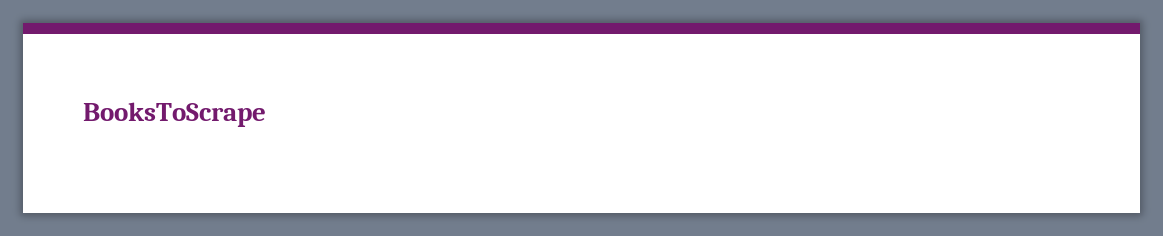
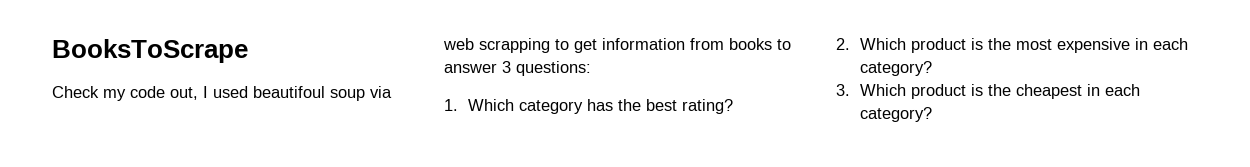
(266, 114) none -> [52,86,392,101] [443,38,791,53] [444,61,591,76] [444,99,733,114] [836,38,1188,53] [859,61,932,76] [836,84,1140,99] [859,107,932,122] // Check my code out, I used beautifoul soup via web scrapping to get information from books to answer 3 questions: // 1. Which category has the best rating? // 2. Which product is the most expensive in each category? // 3. Which product is the cheapest in each category?

